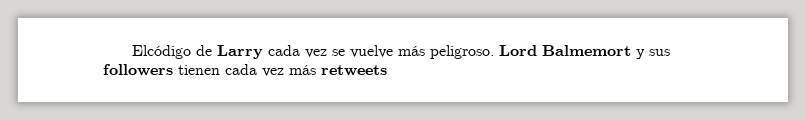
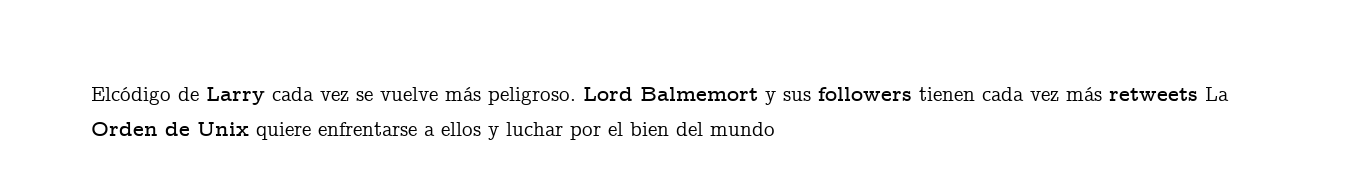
(387, 70) none -> [1205,87,1229,101] [91,122,775,140] La Orden de Unix quiere enfrentarse a ellos y luchar por el bien del mundo

